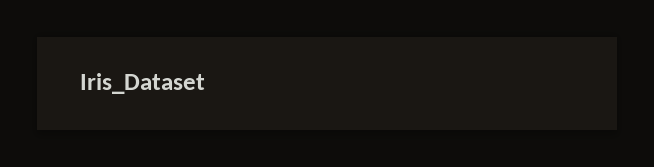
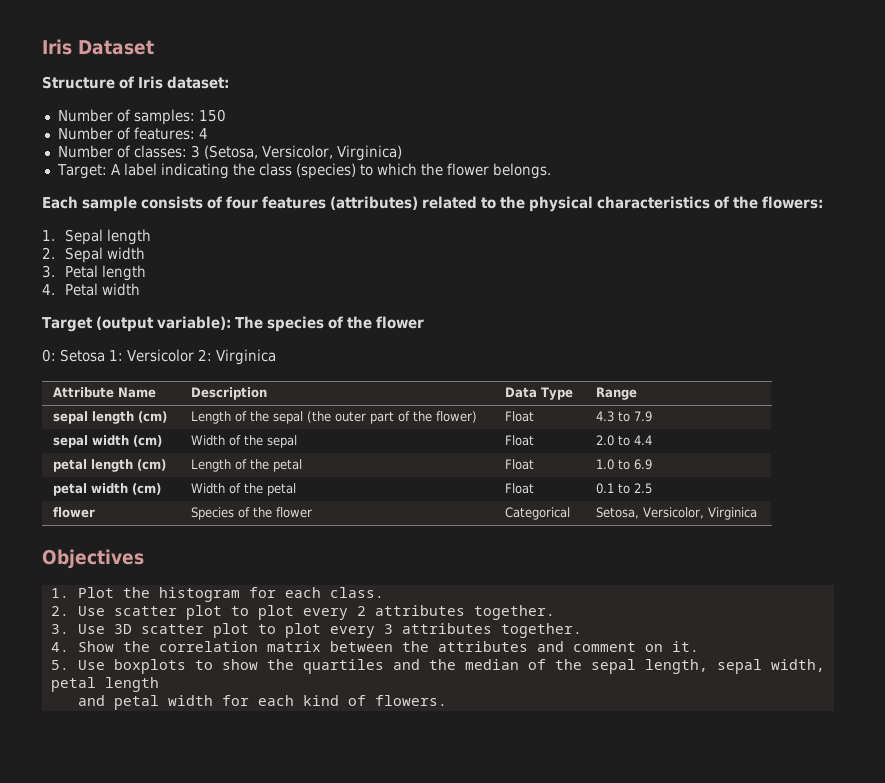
[80,73,205,94] Iris_Dataset -> [42,39,154,55] [42,76,229,89] [57,109,226,125] [57,127,208,140] [57,145,402,161] [56,163,551,179] [42,196,823,212] [42,229,151,245] [42,247,145,263] [42,265,146,281] [42,283,140,296] [42,316,424,332] [42,349,276,365] [53,387,157,398] [191,387,268,400] [505,387,574,400] [596,387,638,400] [53,411,168,424] [191,411,478,424] [505,411,535,422] [596,411,653,422] [53,435,163,448] [191,435,298,448] [505,435,535,446] [596,435,653,446] [53,459,167,472] [191,459,303,472] [505,459,535,470] [596,459,653,470] [53,483,162,496] [191,483,297,496] [505,483,535,494] [596,483,653,494] [53,507,96,518] [191,507,313,520] [505,507,571,520] [596,507,758,520] [42,549,144,569] [50,587,384,602] [50,605,555,620] [50,623,582,638] [50,641,699,652] [50,659,825,674] [50,677,159,692] [77,695,447,710] Iris Dataset // Structure of Iris dataset: // Number of samples: 150 // Number of features: 4 // Number of classes: 3 (Setosa, Versicolor, Virginica) // Target: A label indicating the class (species) to which the flower belongs. // Each sample consists of four features (attributes) related to the physical characteristics of the flowers: // 1. Sepal length // 2. Sepal width // 3. Petal length // 4. Petal width // Target (output variable): The species of the flower // 0: Setosa 1: Versicolor 2: Virginica // Attribute Name | Description | Data Type | Range // sepal length (cm) | Length of the sepal (the outer part of the flower) | Float | 4.3 to 7.9 // sepal width (cm) | Width of the sepal | Float | 2.0 to 4.4 // petal length (cm) | Length of the petal | Float | 1.0 to 6.9 // petal width (cm) | Width of the petal | Float | 0.1 to 2.5 // flower | Species of the flower | Categorical | Setosa, Versicolor, Virginica // Objectives // 1. Plot the histogram for each class. // 2. Use scatter plot to plot every 2 attributes together. // 3. Use 3D scatter plot to plot every 3 attributes together. // 4. Show the correlation matrix between the attributes and comment on it. // 5. Use boxplots to show the quartiles and the median of the sepal length, sepal width, petal length // and petal width for each kind of flowers.

